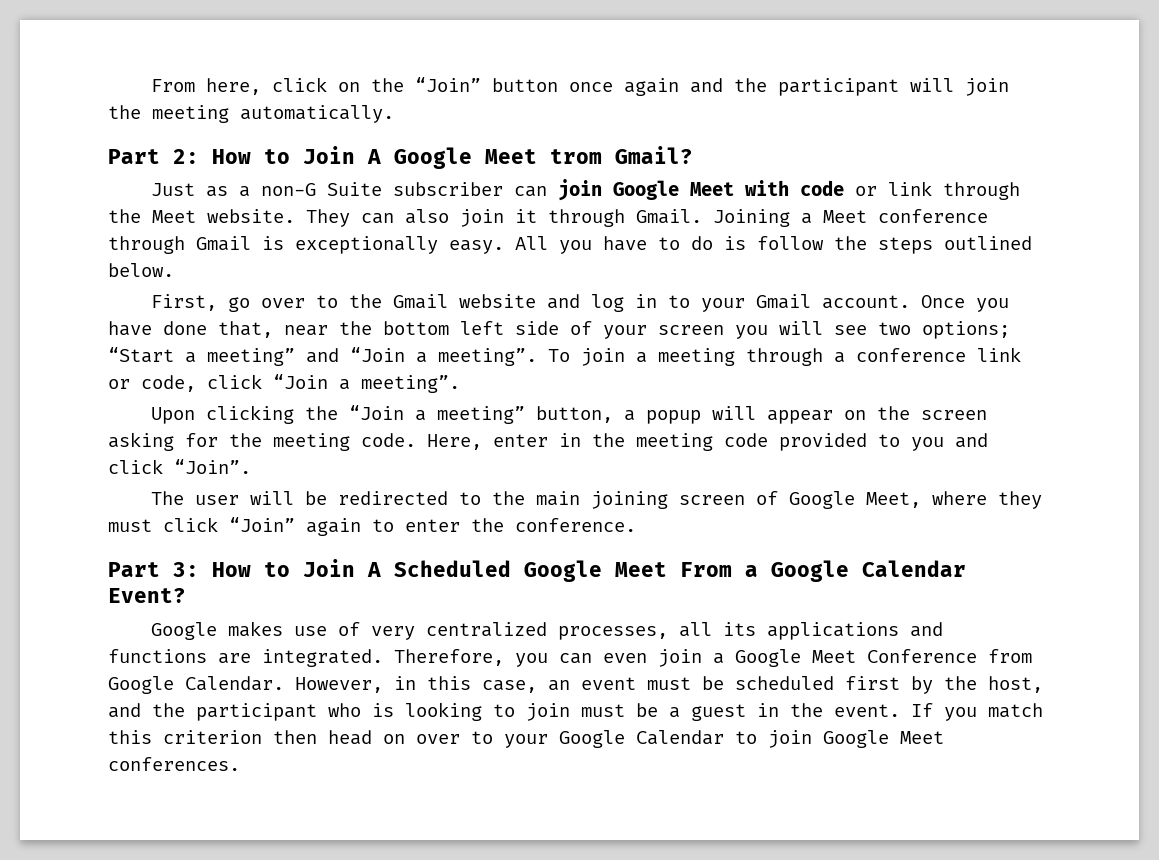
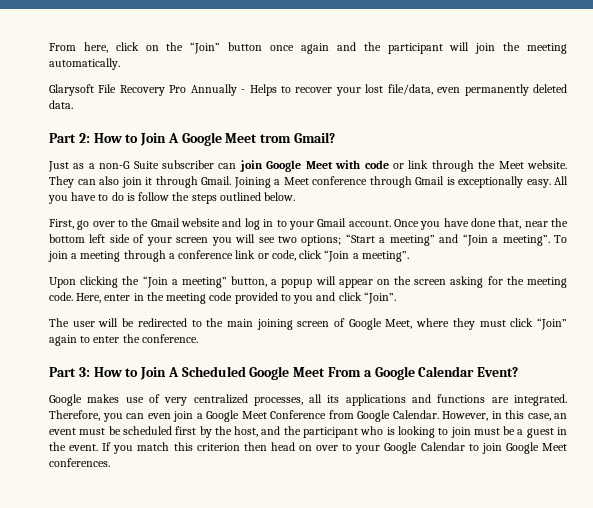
(394, 114) none -> [49,84,567,96] [49,100,73,109] // Glarysoft File Recovery Pro Annually - Helps to recover your lost file/data, even permanently deleted data.

